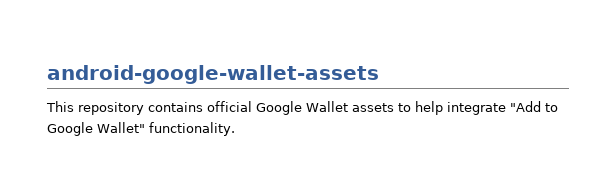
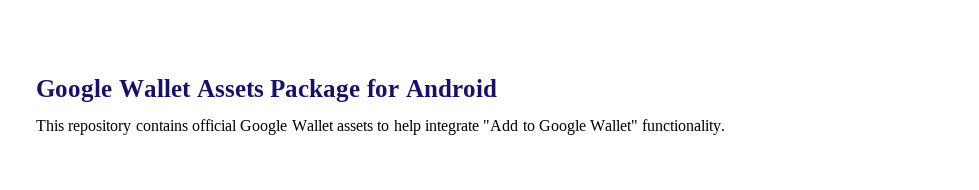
[47,65,379,84] android-google-wallet-assets -> [36,79,497,102] Google Wallet Assets Package for Android

